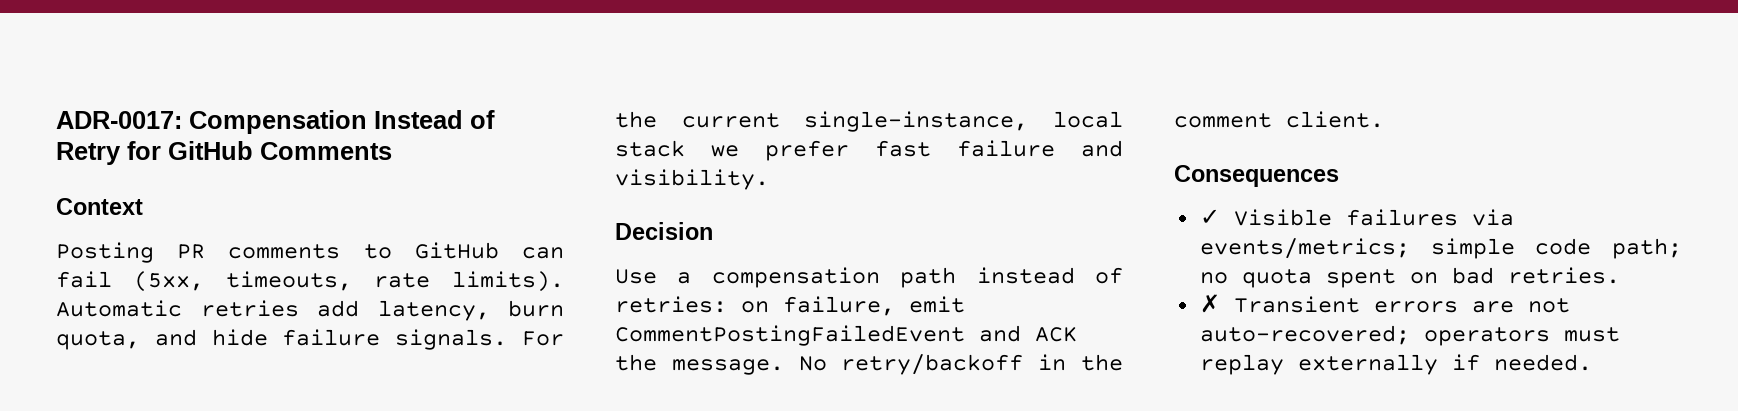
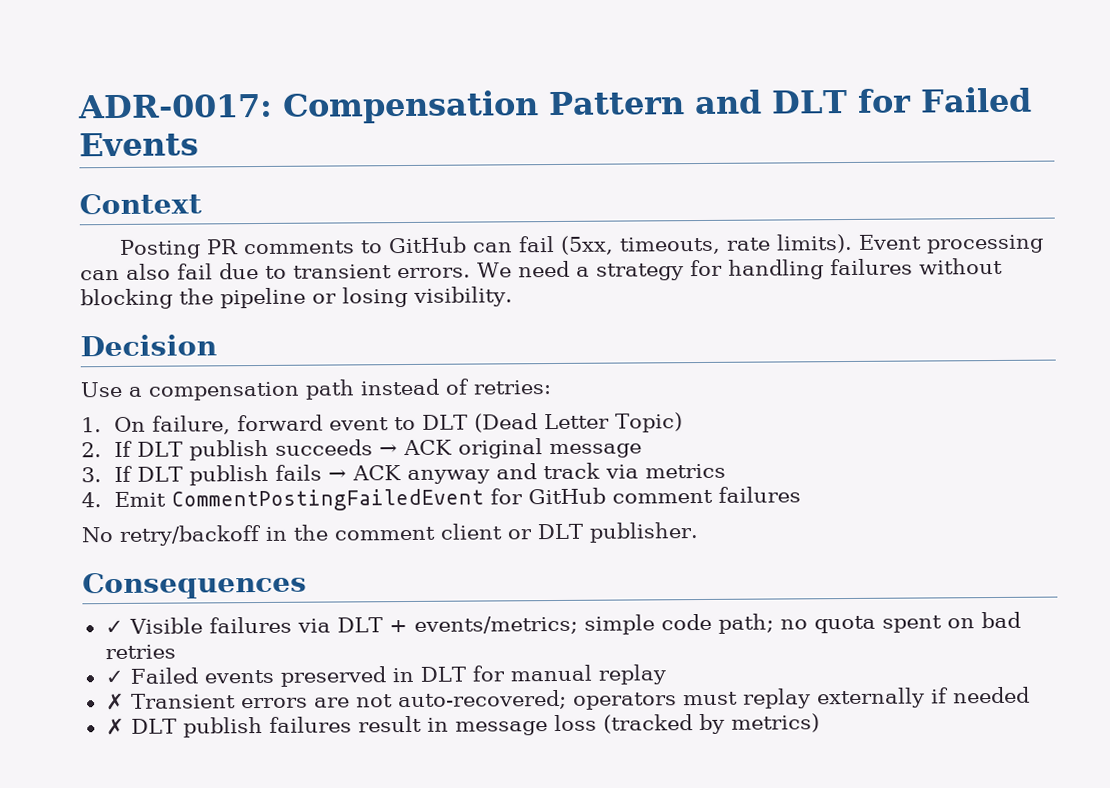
[374,110,495,129] [56,141,392,165] Instead of Retry for GitHub Comments -> [548,86,1032,116] [79,132,199,157] Pattern and DLT for Failed Events
[56,300,564,321] [56,329,564,350] [615,111,1123,132] [615,140,1123,161] Automatic retries add latency, burn quota, and hide failure signals. For the current single-instance, local stack we prefer fast failure and -> [858,234,1045,254] [80,257,1003,281] [80,287,408,310] Event processing can also fail due to transient errors. We need a strategy for handling failures without blocking the pipeline or losing
[741,296,965,316] [615,325,1077,346] [615,354,784,375] on failure, emit CommentPostingFailedEvent and ACK the message. -> [81,412,683,435] [81,438,642,461] [81,462,726,486] [81,486,801,512] // 1. On failure, forward event to DLT (Dead Letter Topic) // 2. If DLT publish succeeds → ACK original message // 3. If DLT publish fails → ACK anyway and track via metrics // 4. Emit CommentPostingFailedEvent for GitHub comment failures //
[1286,111,1384,128] client. -> [440,522,699,543] client or DLT publisher.
(1514, 217) none -> [336,617,408,633] DLT +
[1507,267,1620,284] retries. -> [104,644,176,660] [104,664,666,687] retries // ✓ Failed events preserved in DLT for manual replay
[1493,354,1592,371] needed. -> [952,686,1030,704] [105,713,820,738] needed // ✗ DLT publish failures result in message loss (tracked by metrics)

